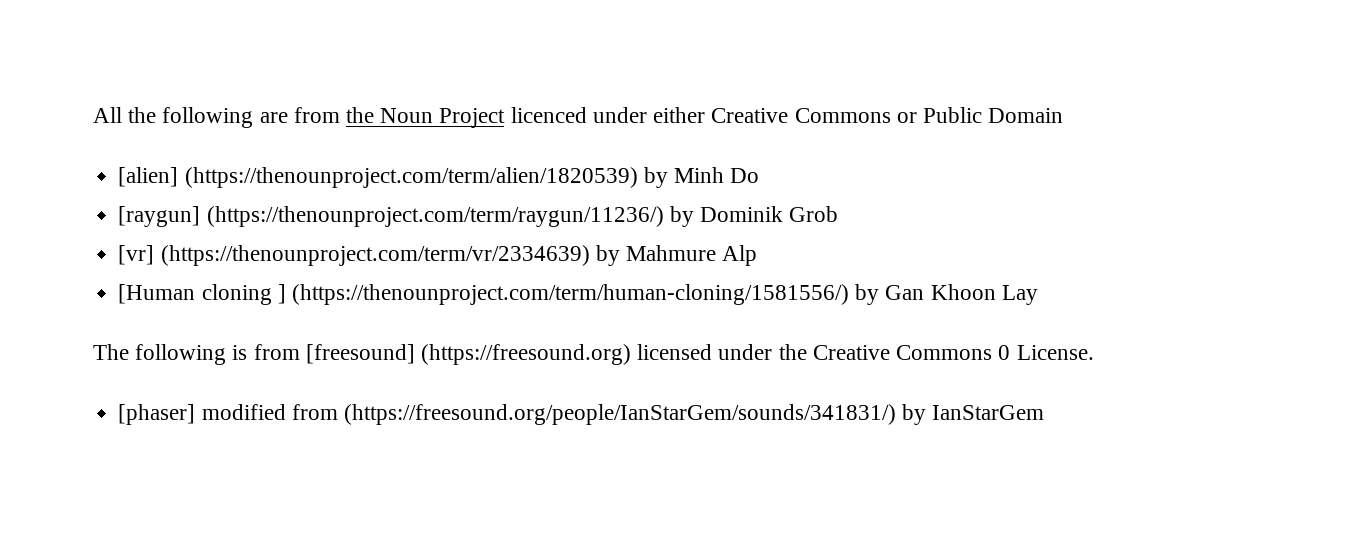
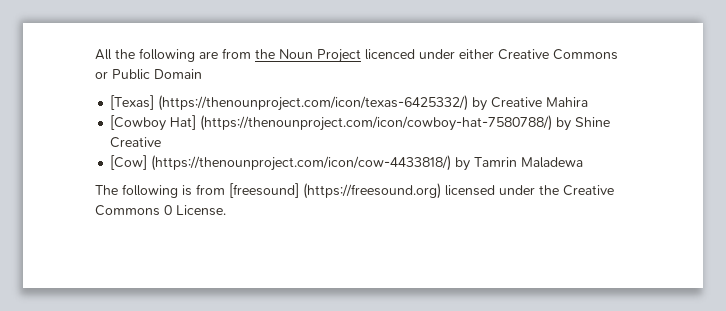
[118,167,760,188] [118,206,839,227] [118,245,758,266] [118,284,1038,305] [alien] (https://thenounproject.com/term/alien/1820539) by Minh Do // [raygun] (https://thenounproject.com/term/raygun/11236/) by Dominik Grob // [vr] (https://thenounproject.com/term/vr/2334639) by Mahmure Alp // [Human cloning ] (https://thenounproject.com/term/human-cloning/1581556/) by Gan Khoon Lay -> [110,95,589,111] [110,115,611,131] [110,137,162,148] [110,155,584,171] [Texas] (https://thenounproject.com/icon/texas-6425332/) by Creative Mahira // [Cowboy Hat] (https://thenounproject.com/icon/cowboy-hat-7580788/) by Shine Creative // [Cow] (https://thenounproject.com/icon/cow-4433818/) by Tamrin Maladewa
[118,404,1045,425] // [phaser] modified from (https://freesound.org/people/IanStarGem/sounds/341831/) by IanStarGem -> (226, 210) none

